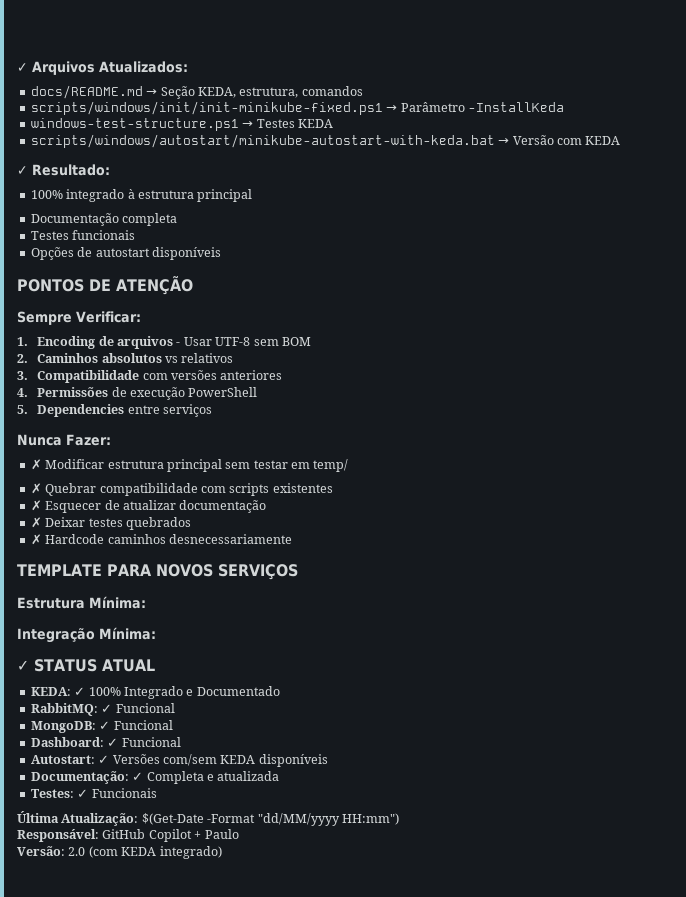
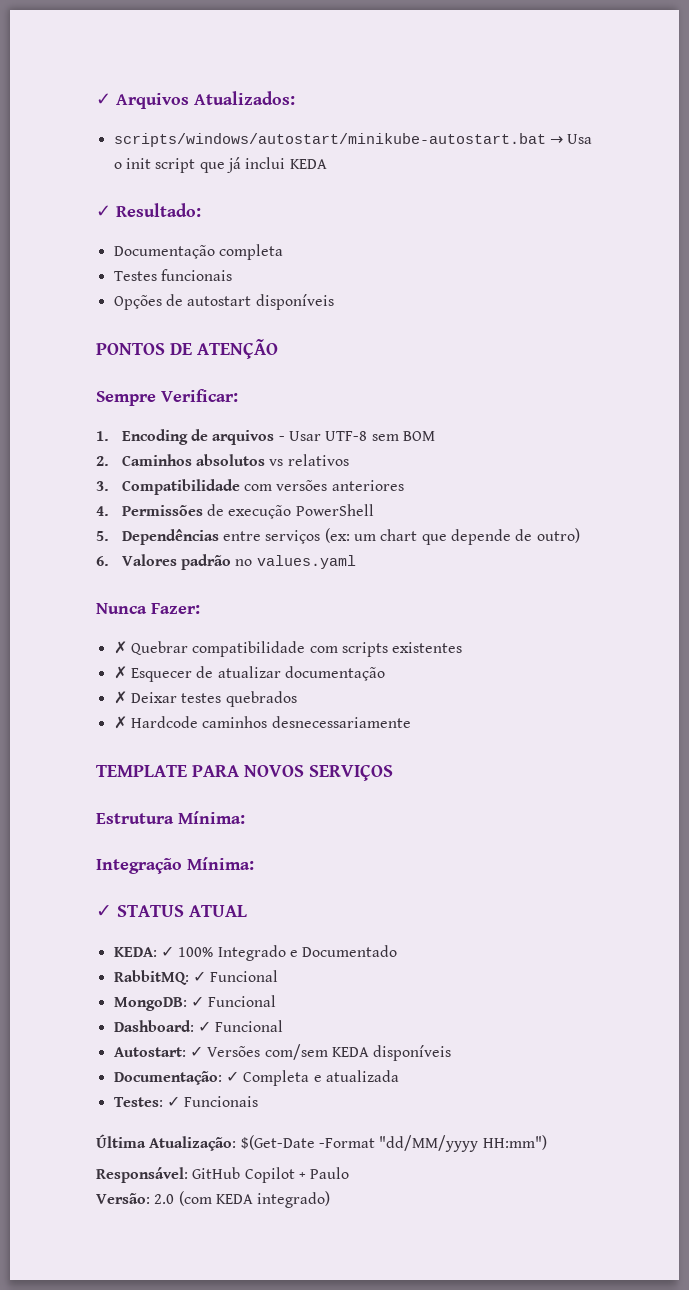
[30,85,363,99] [30,101,564,115] [30,118,333,131] [30,134,621,148] [17,164,110,176] [30,189,253,202] docs/README.md → Seção KEDA, estrutura, comandos // scripts/windows/init/init-minikube-fixed.ps1 → Parâmetro -InstallKeda // windows-test-structure.ps1 → Testes KEDA // scripts/windows/autostart/minikube-autostart-with-keda.bat → Versão com KEDA // ✓ Resultado: // 100% integrado à estrutura principal -> [113,133,593,147] [113,157,327,173] [96,203,201,217] scripts/windows/autostart/minikube-autostart.bat → Usa o init script que já inclui KEDA // ✓ Resultado:
[37,404,125,417] Dependencies -> [121,529,219,545] Dependências
[17,434,111,446] [30,459,349,472] // Nunca Fazer: // ✗ Modificar estrutura principal sem testar em temp/ -> [324,528,580,545] [96,554,356,570] [96,603,200,614] (ex: um chart que depende de outro) // 6. Valores padrão no values.yaml // Nunca Fazer:

